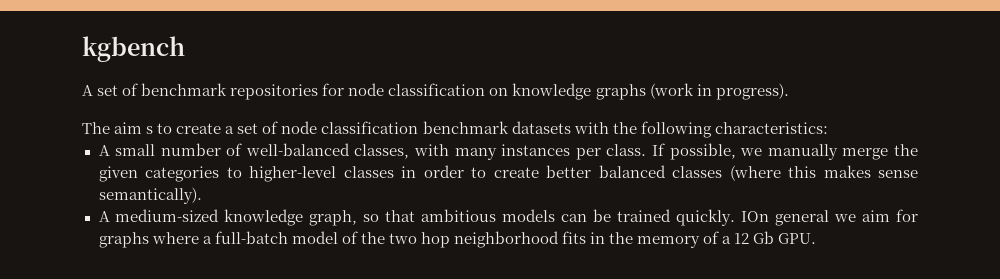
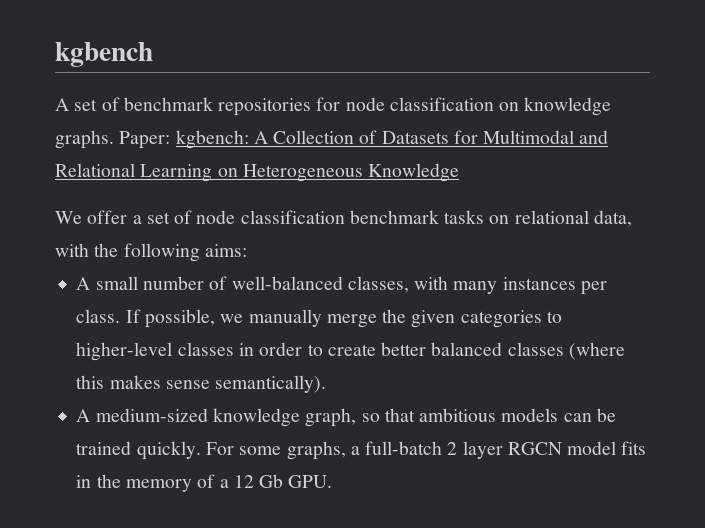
[595,83,789,100] [82,122,222,134] graphs (work in progress). // The aim s to create -> [55,130,609,149] [55,163,460,182] [55,210,128,224] graphs. Paper: kgbench: A Collection of Datasets for Multimodal and Relational Learning on Heterogeneous Knowledge // We offer
[511,121,571,134] datasets -> [444,210,632,227] tasks on relational data,
[714,122,828,134] characteristics: -> [204,244,247,257] aims:
[741,209,918,226] [98,231,559,248] IOn general we aim for graphs where a full-batch model of the two hop neighborhood -> [205,441,617,460] For some graphs, a full-batch 2 layer RGCN model

